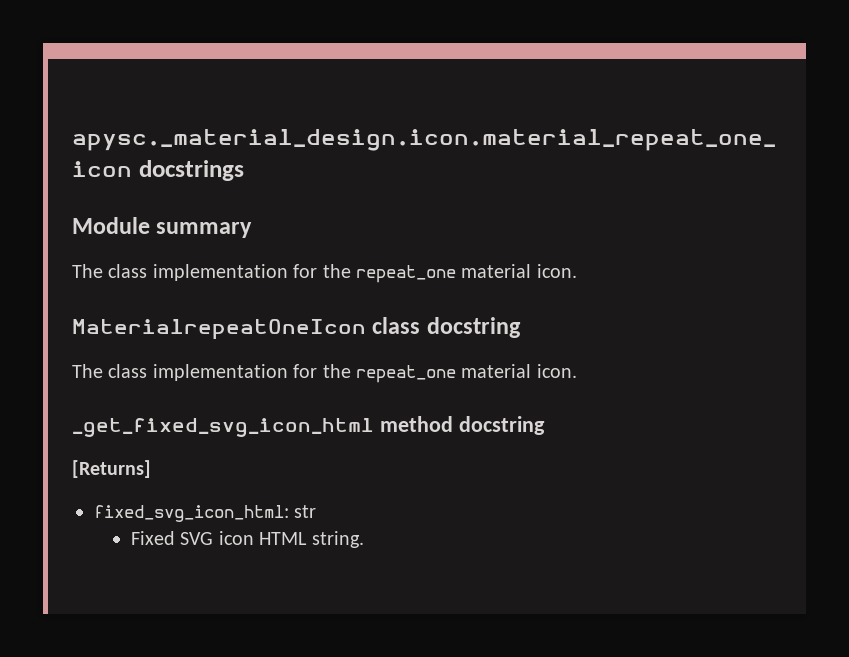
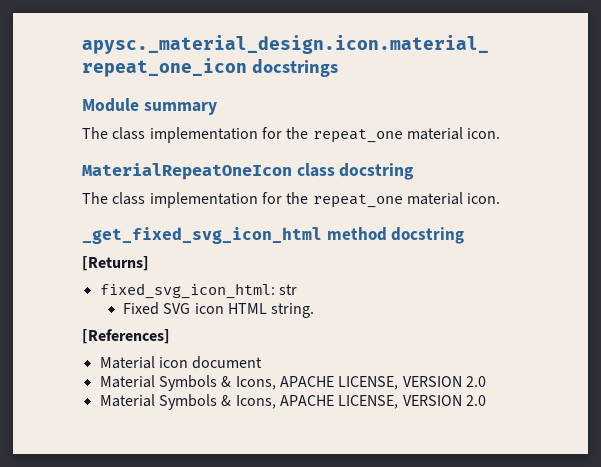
[72,319,366,340] MaterialrepeatOneIcon -> [82,163,292,180] MaterialRepeatOneIcon
(364, 539) none -> [82,329,170,344] [99,356,263,369] [99,375,486,391] [99,394,486,410] // [References] // Material icon document // Material Symbols & Icons, APACHE LICENSE, VERSION 2.0 // Material Symbols & Icons, APACHE LICENSE, VERSION 2.0

